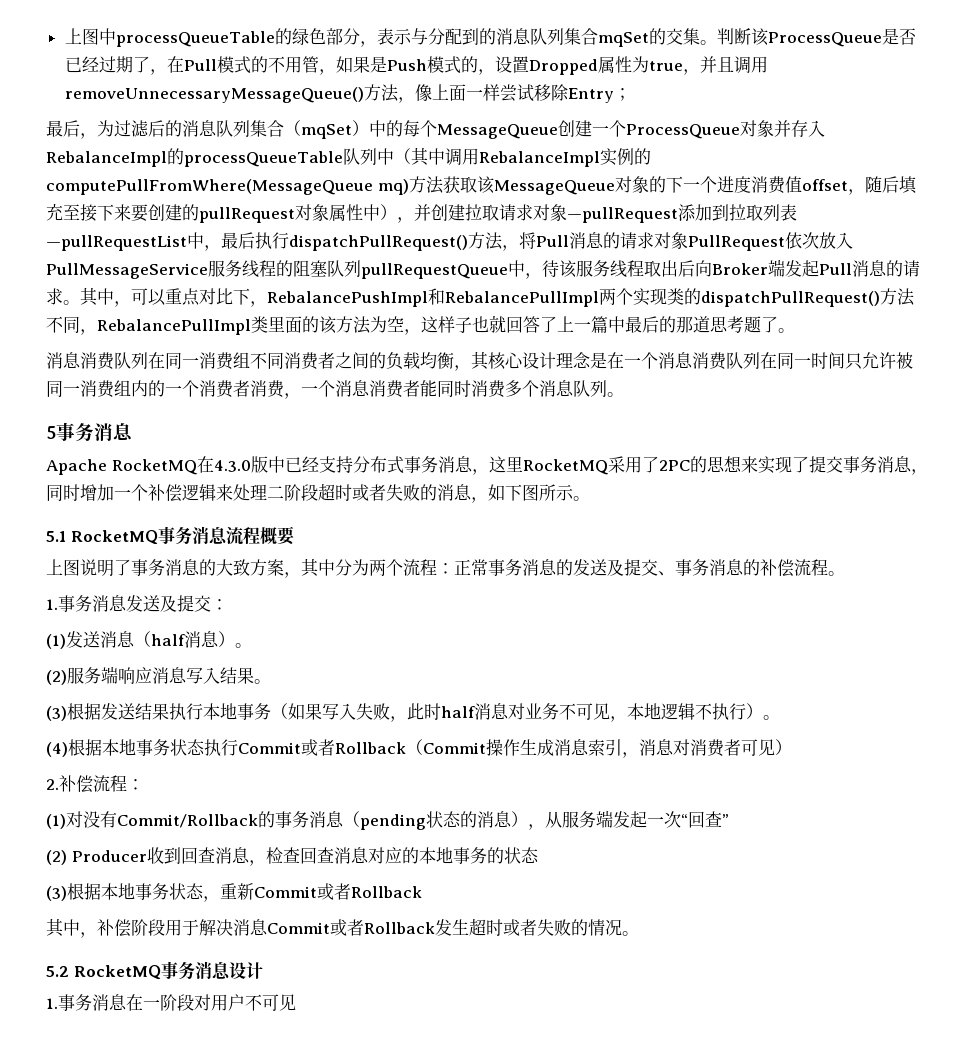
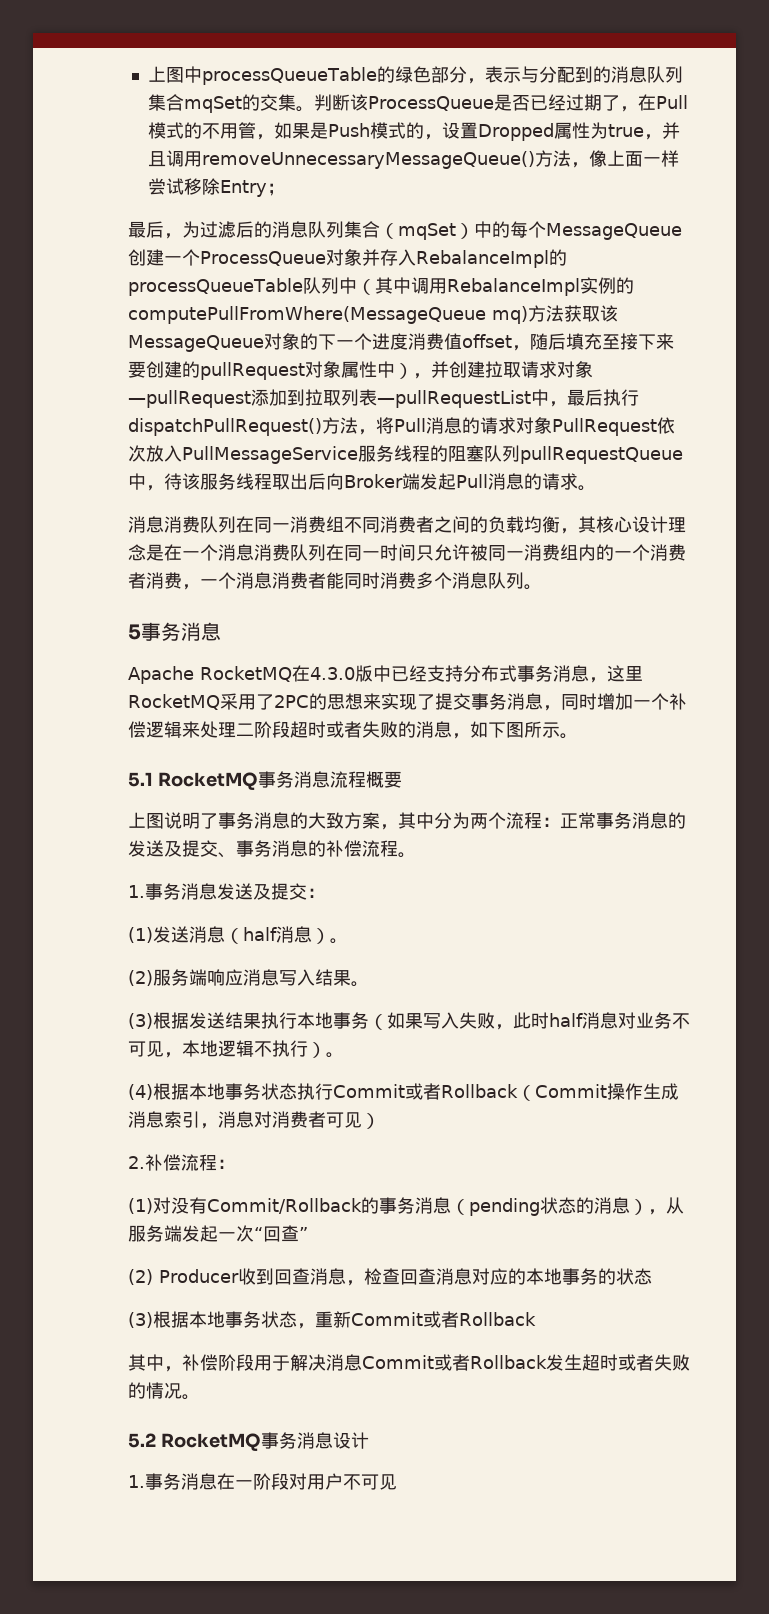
[80,287,915,307] [46,315,795,335] 其中，可以重点对比下，RebalancePushImpl和RebalancePullImpl两个实现类的dispatchPullRequest()方法不同，RebalancePullImpl类里面的该方法为空，这样子也就回答了上一篇中最后的那道思考题了。 -> (596, 488) none

